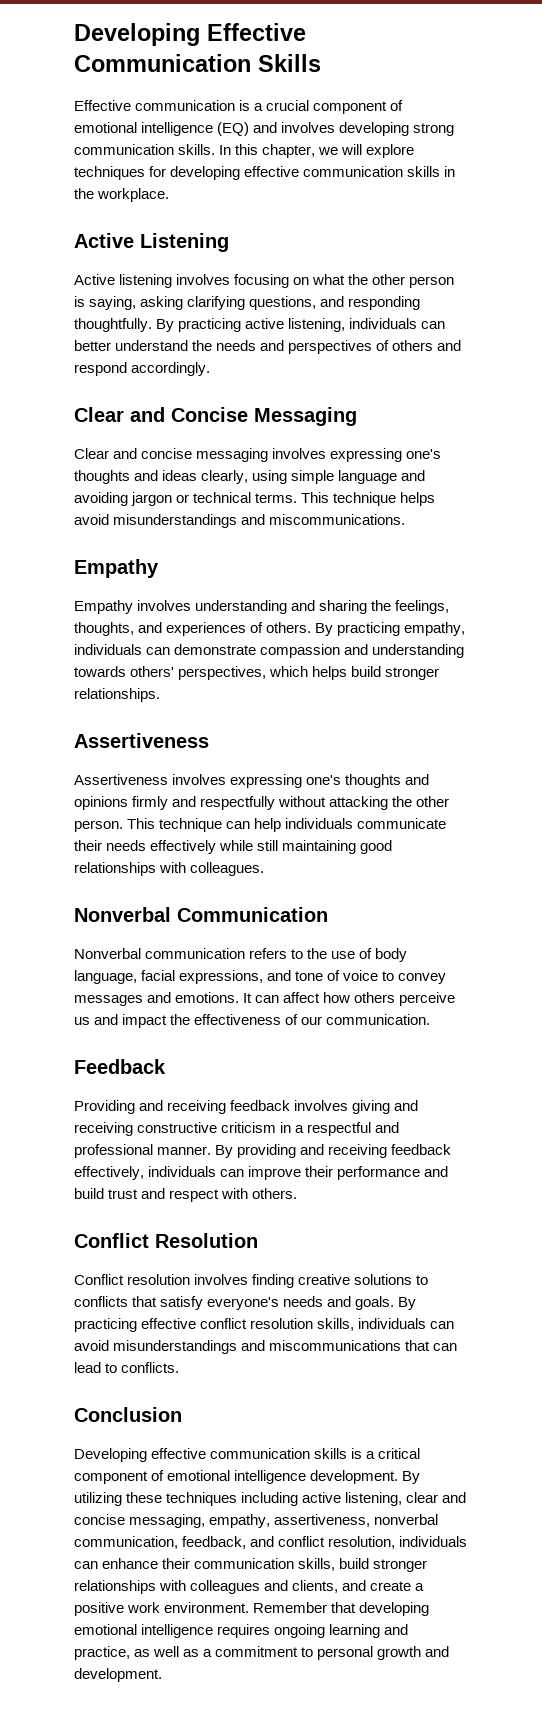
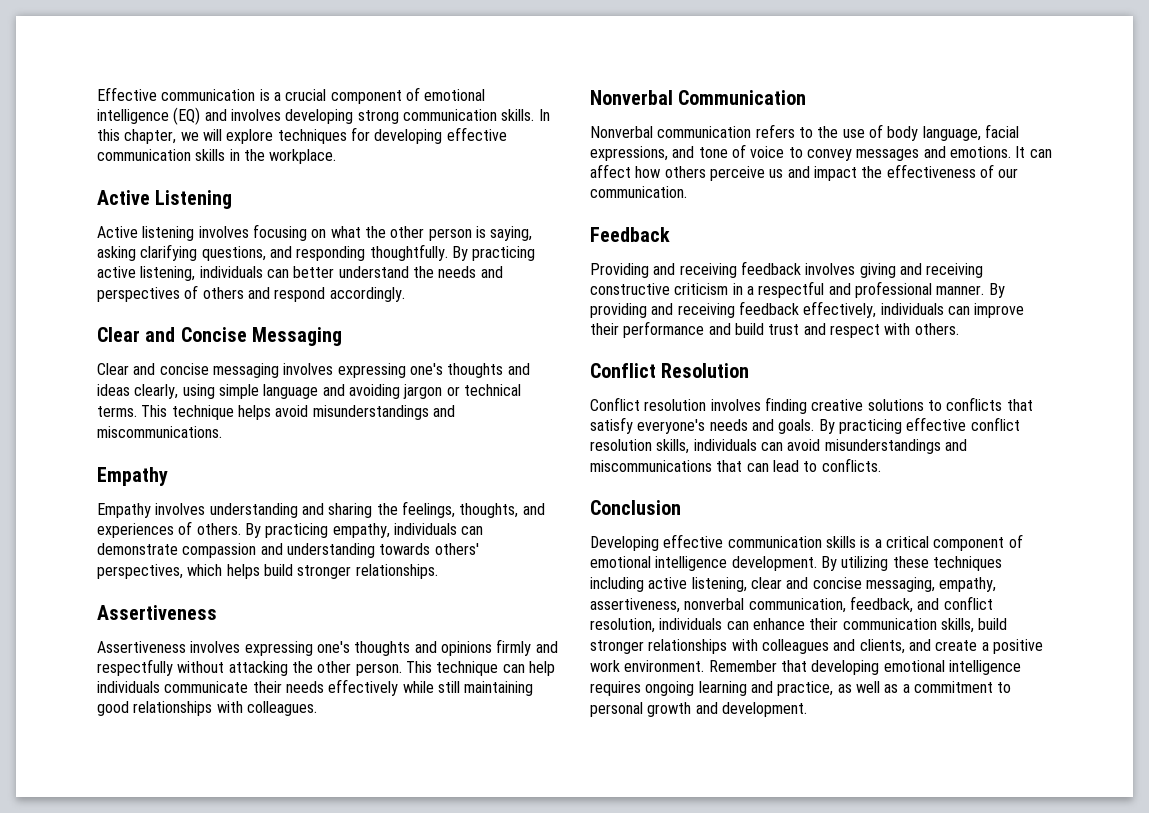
[74,23,306,46] [74,54,321,72] Developing Effective Communication Skills // -> (97, 94) none

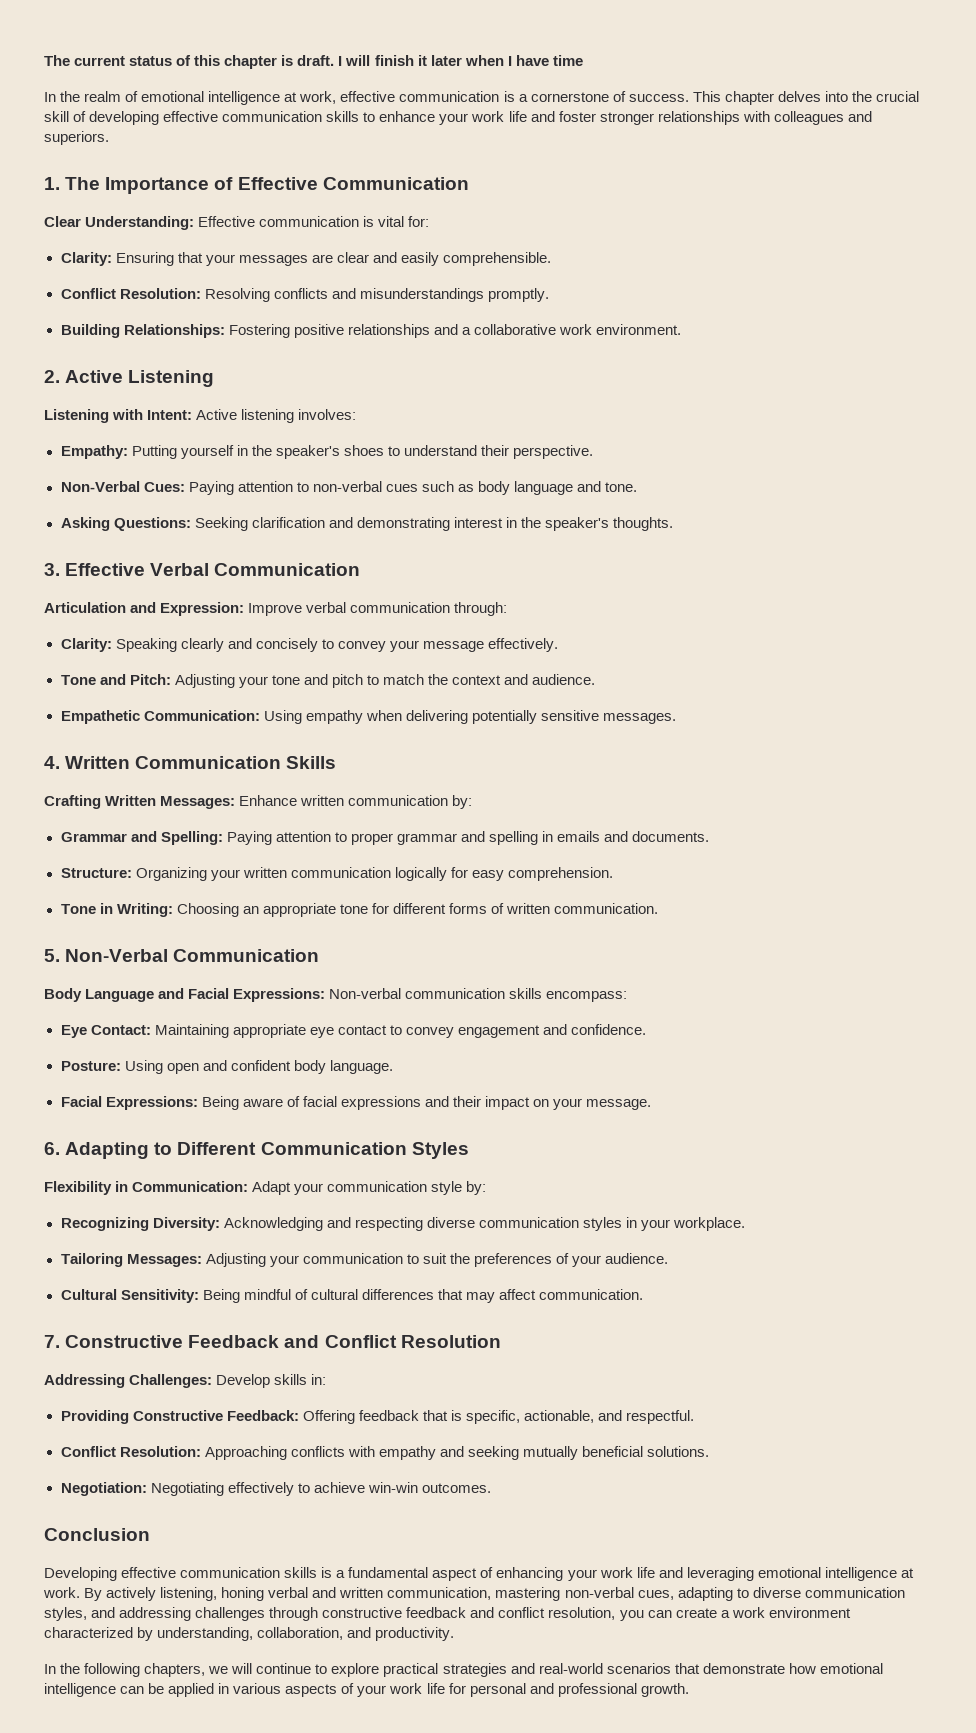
[97,87,486,104] [97,107,550,125] [97,127,507,144] [97,149,337,164] [97,190,233,209] [97,224,533,241] [97,244,536,261] [97,266,503,281] [97,285,405,302] [97,327,343,346] [97,363,530,378] [97,384,521,399] [97,405,455,420] [97,426,222,438] [97,467,168,486] [97,501,545,518] [97,521,484,538] [97,543,479,558] [97,564,438,579] [97,605,217,620] [97,639,558,656] [97,659,555,676] [97,679,534,696] [97,701,317,716] [590,90,807,105] [590,124,1019,141] [590,144,1052,161] [590,164,1019,181] [590,186,687,198] [590,227,670,242] [590,261,984,278] [590,281,1005,298] [590,301,1025,318] [590,321,959,338] [590,363,750,378] [590,397,1033,414] [590,417,1020,434] [590,439,967,454] [590,458,881,472] Effective communication is a crucial component of emotional intelligence (EQ) and involves developing strong communication skills. In this chapter, we will explore techniques for developing effective communication skills in the workplace. // Active Listening // Active listening involves focusing on what the other person is saying, asking clarifying questions, and responding thoughtfully. By practicing active listening, individuals can better understand the needs and perspectives of others and respond accordingly. // Clear and Concise Messaging // Clear and concise messaging involves expressing one's thoughts and ideas clearly, using simple language and avoiding jargon or technical terms. This technique helps avoid misunderstandings and miscommunications. // Empathy // Empathy involves understanding and sharing the feelings, thoughts, and experiences of others. By practicing empathy, individuals can demonstrate compassion and understanding towards others' perspectives, which helps build stronger relationships. // Assertiveness // Assertiveness involves expressing one's thoughts and opinions firmly and respectfully without attacking the other person. This technique can help individuals communicate their needs effectively while still maintaining good relationships with colleagues. // Nonverbal Communication // Nonverbal communication refers to the use of body language, facial expressions, and tone of voice to convey messages and emotions. It can affect how others perceive us and impact the effectiveness of our communication. // Feedback // Providing and receiving feedback involves giving and receiving constructive criticism in a respectful and professional manner. By providing and receiving feedback effectively, individuals can improve their performance and build trust and respect with others. // Conflict Resolution // Conflict resolution involves finding creative solutions to conflicts that satisfy everyone's needs and goals. By practicing effective conflict resolution skills, individuals can avoid misunderstandings and miscommunications that can lead to conflicts. -> [44,55,583,69] [44,91,919,105] [44,111,872,125] [44,131,109,145] [44,177,469,194] [44,216,430,230] [60,252,551,266] [60,288,549,302] [60,324,681,338] [44,370,215,387] [44,409,357,423] [60,445,594,459] [60,481,638,495] [60,517,673,531] [44,563,361,576] [44,602,508,616] [60,638,558,652] [60,674,596,688] [60,710,676,724] [44,756,337,769] [44,795,473,809] [60,831,710,845] [60,867,613,881] [60,903,659,917] [44,949,320,962] [44,988,628,1002] [60,1024,646,1038] [60,1060,393,1074] [60,1096,652,1110] [44,1142,469,1159] [44,1181,487,1195] [60,1217,745,1231] [60,1253,669,1267] [60,1289,644,1303] [44,1335,501,1348] [44,1374,327,1388] [60,1410,694,1424] [60,1446,709,1460] [60,1482,491,1496] The current status of this chapter is draft. I will finish it later when I have time // In the realm of emotional intelligence at work, effective communication is a cornerstone of success. This chapter delves into the crucial skill of developing effective communication skills to enhance your work life and foster stronger relationships with colleagues and superiors. // 1. The Importance of Effective Communication // Clear Understanding: Effective communication is vital for: // Clarity: Ensuring that your messages are clear and easily comprehensible. // Conflict Resolution: Resolving conflicts and misunderstandings promptly. // Building Relationships: Fostering positive relationships and a collaborative work environment. // 2. Active Listening // Listening with Intent: Active listening involves: // Empathy: Putting yourself in the speaker's shoes to understand their perspective. // Non-Verbal Cues: Paying attention to non-verbal cues such as body language and tone. // Asking Questions: Seeking clarification and demonstrating interest in the speaker's thoughts. // 3. Effective Verbal Communication // Articulation and Expression: Improve verbal communication through: // Clarity: Speaking clearly and concisely to convey your message effectively. // Tone and Pitch: Adjusting your tone and pitch to match the context and audience. // Empathetic Communication: Using empathy when delivering potentially sensitive messages. // 4. Written Communication Skills // Crafting Written Messages: Enhance written communication by: // Grammar and Spelling: Paying attention to proper grammar and spelling in emails and documents. // Structure: Organizing your written communication logically for easy comprehension. // Tone in Writing: Choosing an appropriate tone for different forms of written communication. // 5. Non-Verbal Communication // Body Language and Facial Expressions: Non-verbal communication skills encompass: // Eye Contact: Maintaining appropriate eye contact to convey engagement and confidence. // Posture: Using open and confident body language. // Facial Expressions: Being aware of facial expressions and their impact on your message. // 6. Adapting to Different Communication Styles // Flexibility in Communication: Adapt your communication style by: // Recognizing Diversity: Acknowledging and respecting diverse communication styles in your workplace. // Tailoring Messages: Adjusting your communication to suit the preferences of your audience. // Cultural Sensitivity: Being mindful of cultural differences that may affect communication. // 7. Constructive Feedback and Conflict Resolution // Addressing Challenges: Develop skills in: // Providing Constructive Feedback: Offering feedback that is specific, actionable, and respectful. // Conflict Resolution: Approaching conflicts with empathy and seeking mutually beneficial solutions. // Negotiation: Negotiating effectively to achieve win-win outcomes.
[885,534,1023,551] [590,556,1002,571] [590,577,997,592] [590,596,993,613] [590,618,1008,633] [590,639,1043,654] [590,660,1021,675] [590,681,1012,696] [590,702,807,717] critical component of emotional intelligence development. By utilizing these techniques including active listening, clear and concise messaging, empathy, assertiveness, nonverbal communication, feedback, and conflict resolution, individuals can enhance their communication skills, build stronger relationships with colleagues and clients, and create a positive work environment. Remember that developing emotional intelligence requires ongoing learning and practice, as well as a commitment to personal growth and development. -> [348,1567,914,1581] [43,1587,905,1601] [44,1607,851,1621] [44,1627,455,1641] [44,1663,883,1677] [44,1683,689,1697] fundamental aspect of enhancing your work life and leveraging emotional intelligence at work. By actively listening, honing verbal and written communication, mastering non-verbal cues, adapting to diverse communication styles, and addressing challenges through constructive feedback and conflict resolution, you can create a work environment characterized by understanding, collaboration, and productivity. // In the following chapters, we will continue to explore practical strategies and real-world scenarios that demonstrate how emotional intelligence can be applied in various aspects of your work life for personal and professional growth.

